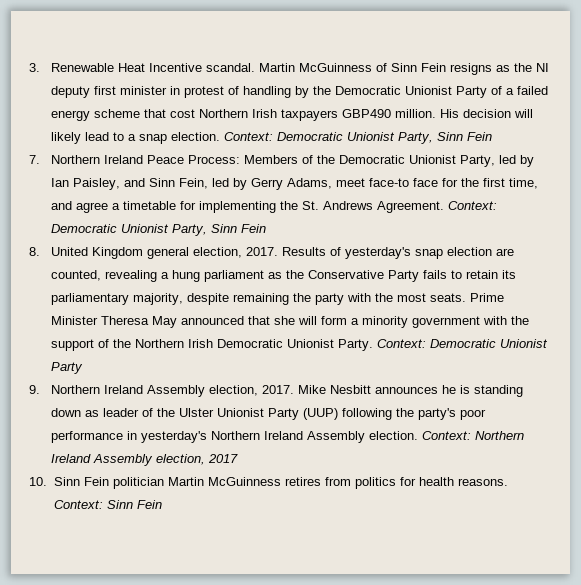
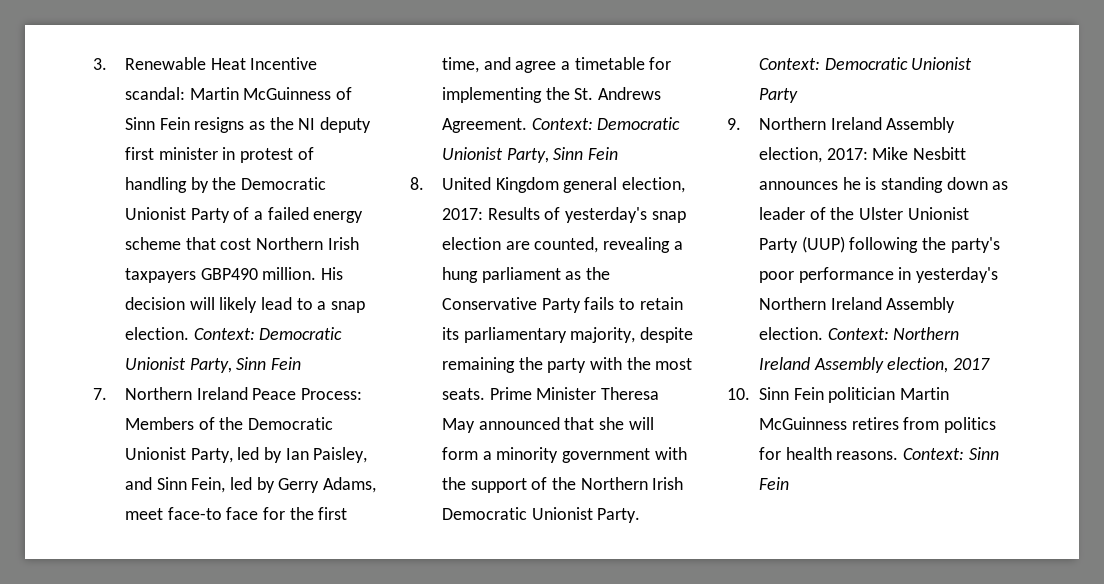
[206,63,256,72] scandal. -> [124,87,185,100] scandal:
[246,247,279,256] 2017. -> [441,208,483,220] 2017:
[262,385,295,394] 2017. -> [826,148,868,160] 2017:

